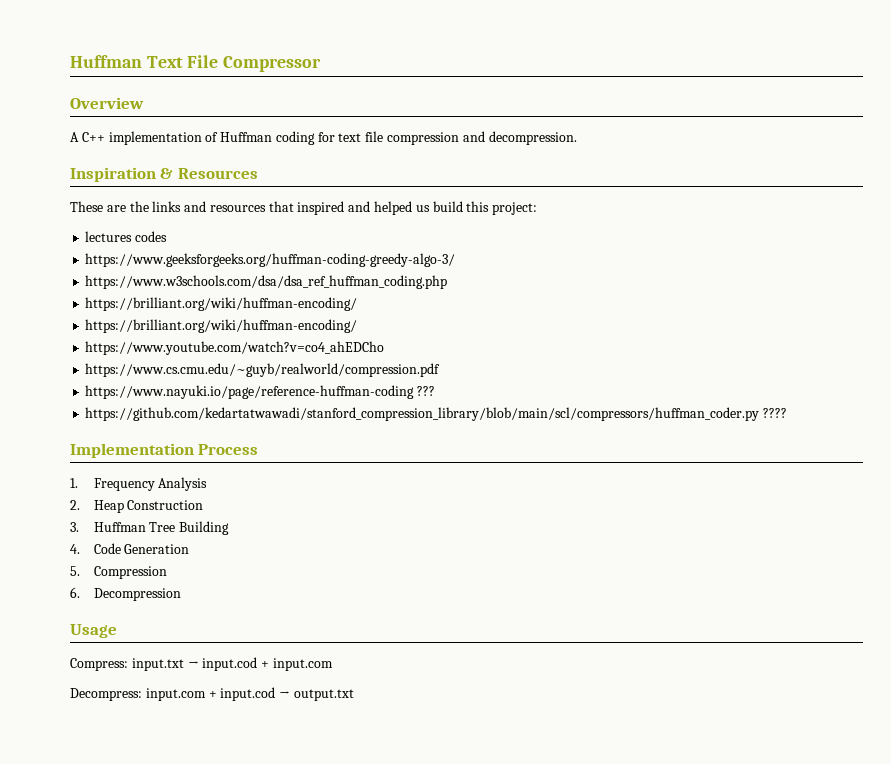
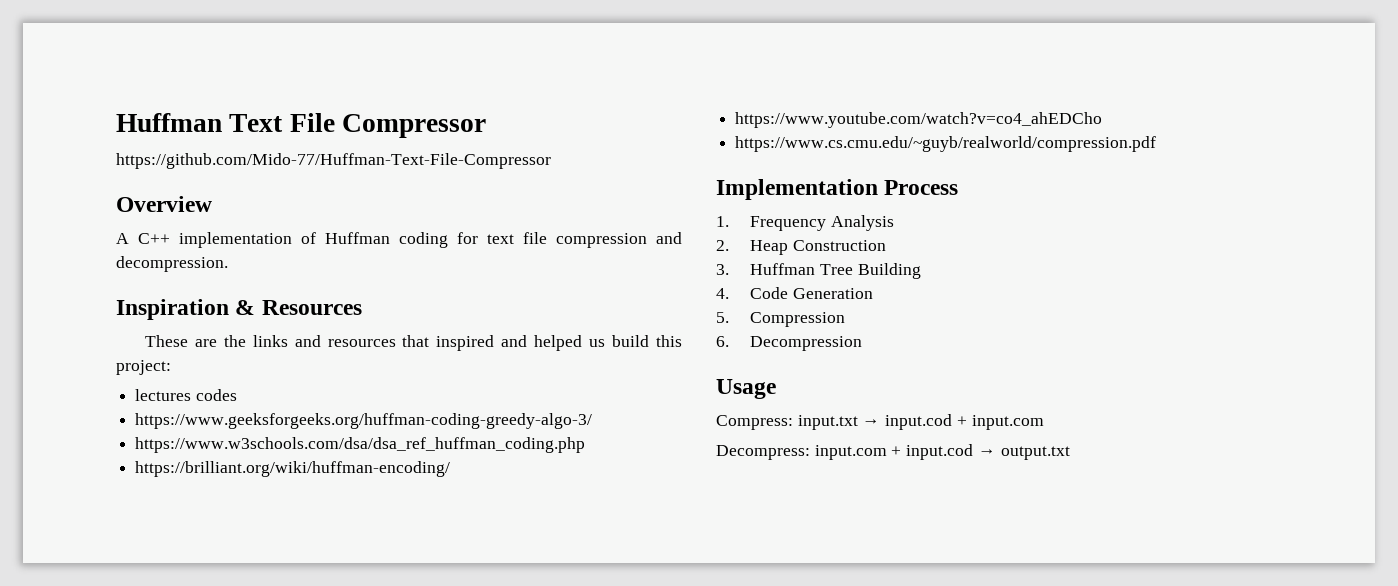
(322, 64) none -> [116,153,551,169] // https://github.com/Mido-77/Huffman-Text-File-Compressor
[85,319,358,333] // https://brilliant.org/wiki/huffman-encoding/ -> (451, 469) none
[85,385,436,399] [85,407,788,421] // https://www.nayuki.io/page/reference-huffman-coding ??? // https://github.com/kedartatwawadi/stanford_compression_library/blob/main/scl/compressors/huffman_coder.py ???? -> (1157, 144) none

